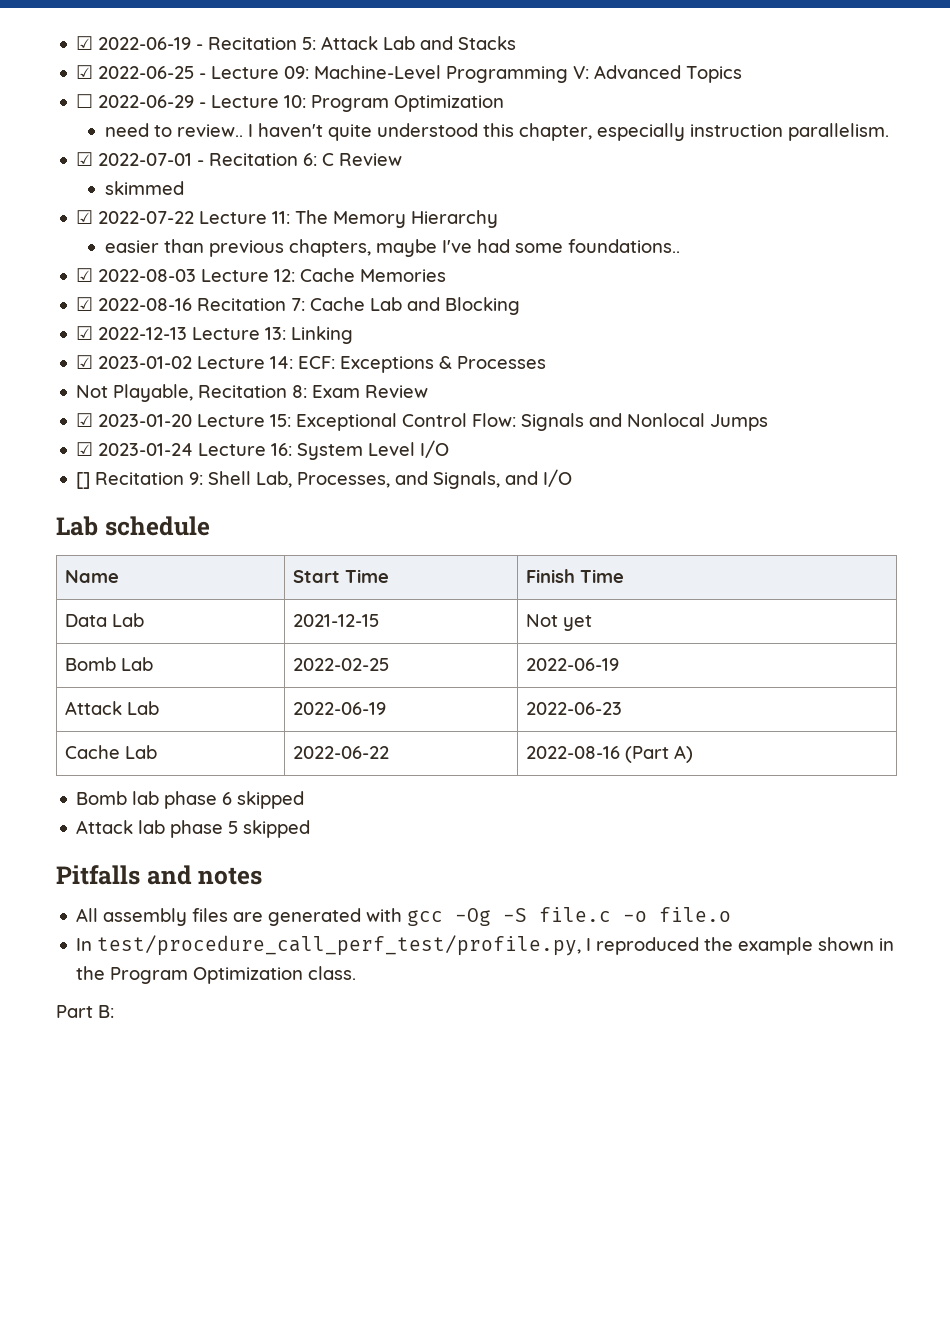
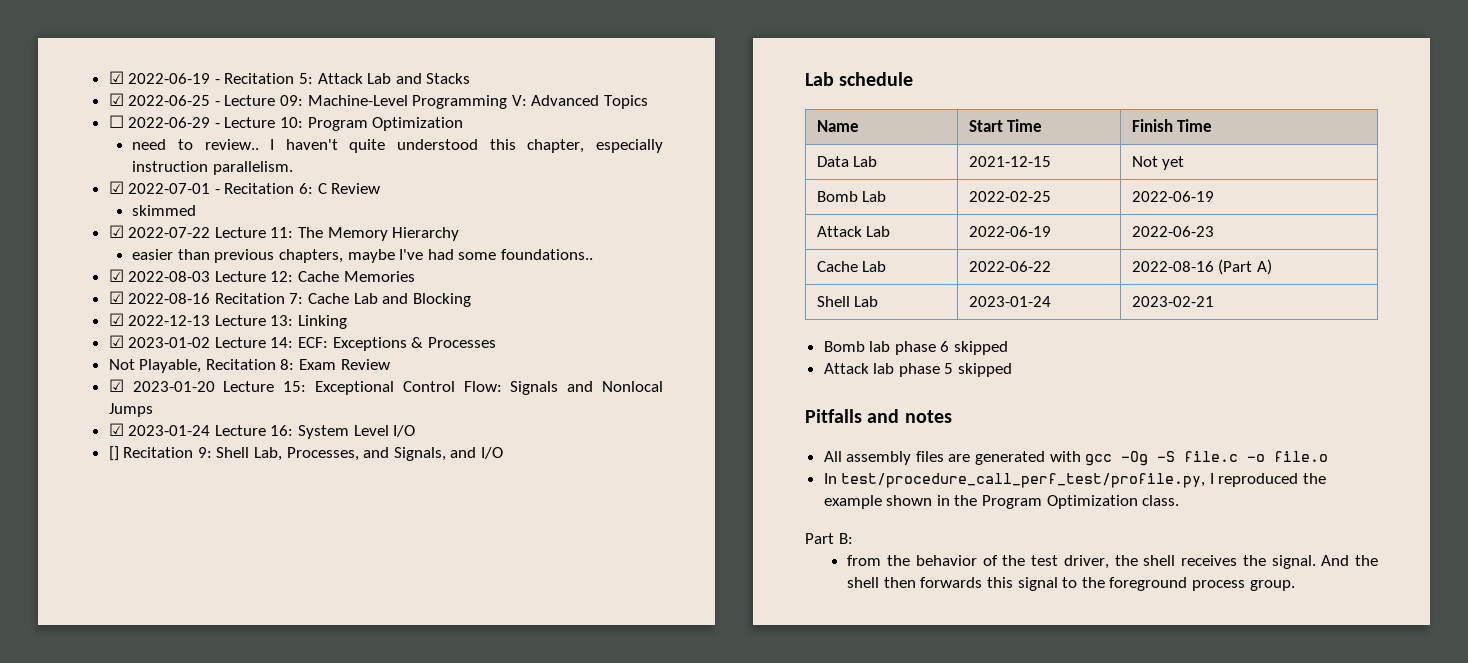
(693, 754) none -> [816,296,879,307] [968,296,1051,307] [1131,296,1214,307] // Shell Lab | 2023-01-24 | 2023-02-21
(114, 1011) none -> [847,555,1378,569] [847,577,1295,591] // from the behavior of the test driver, the shell receives the signal. And the shell then forwards this signal to the foreground process group.

